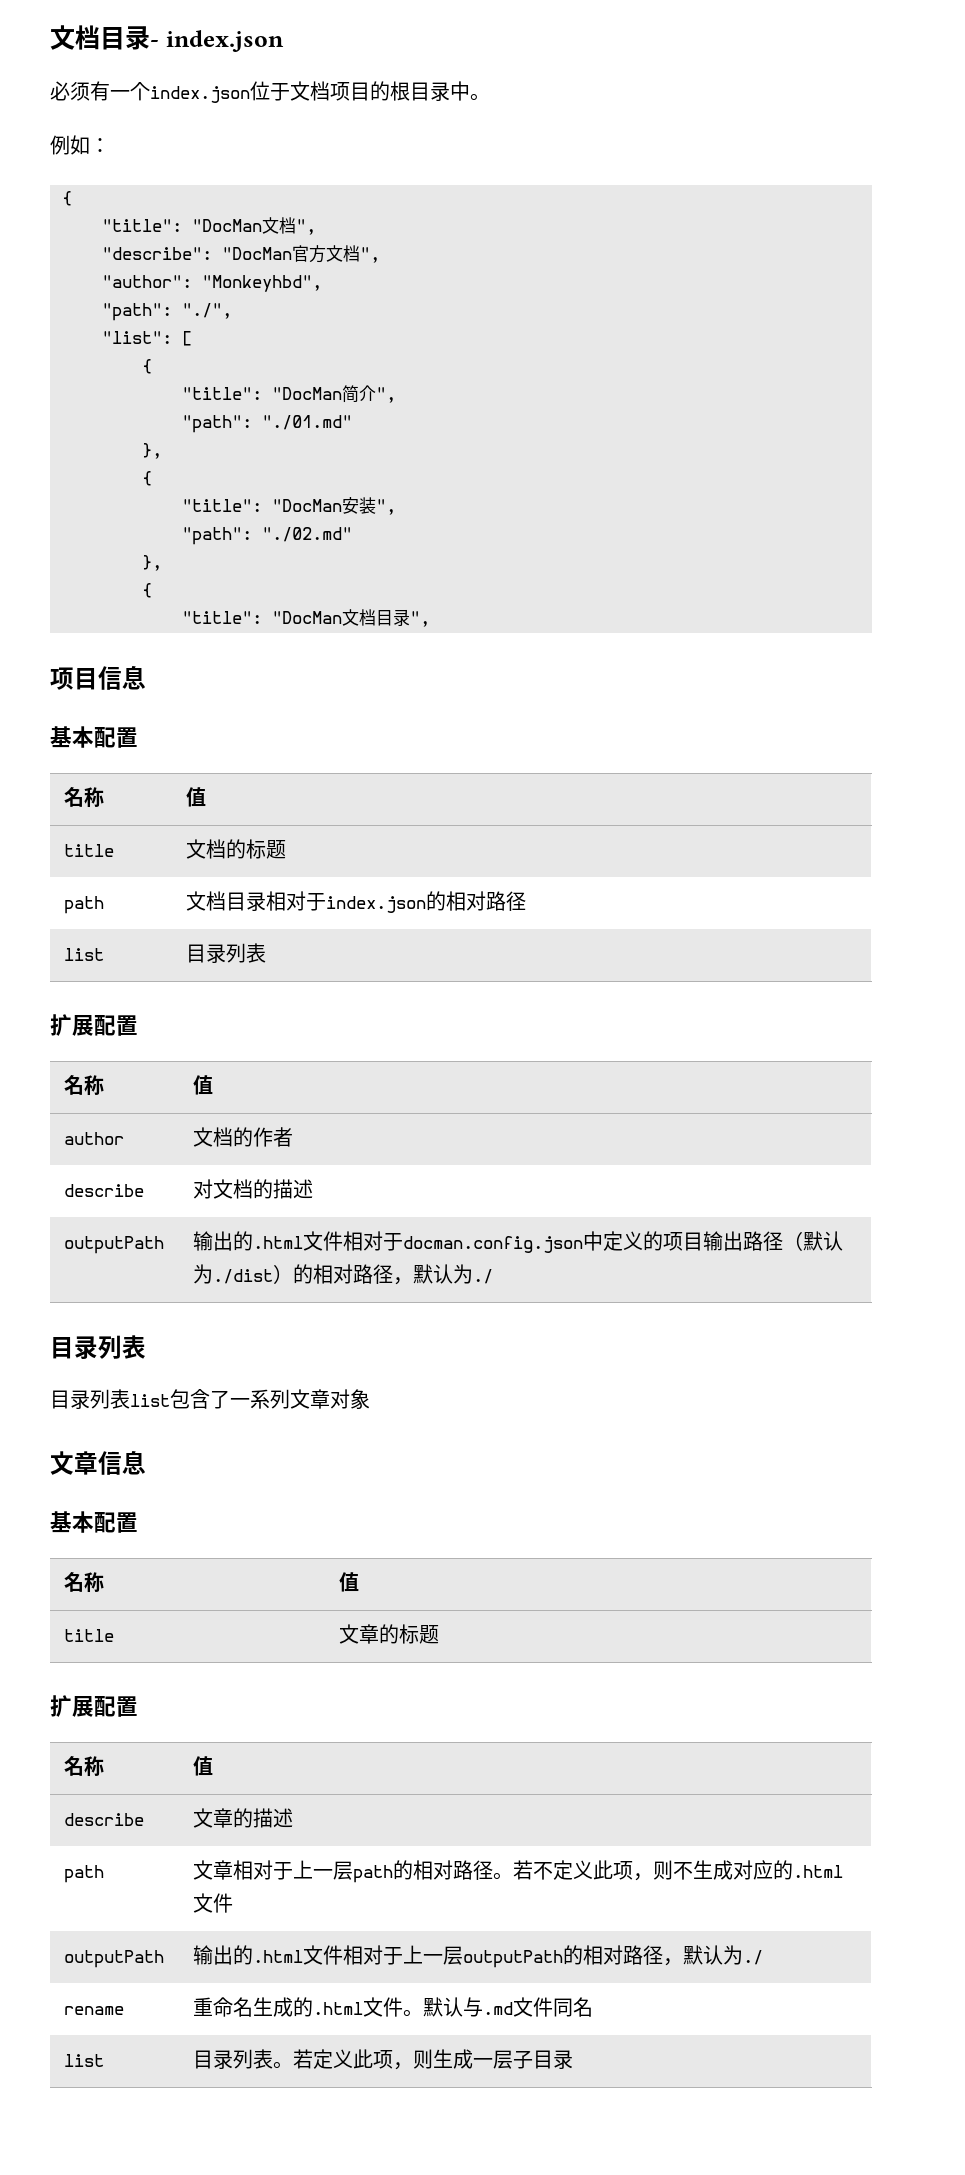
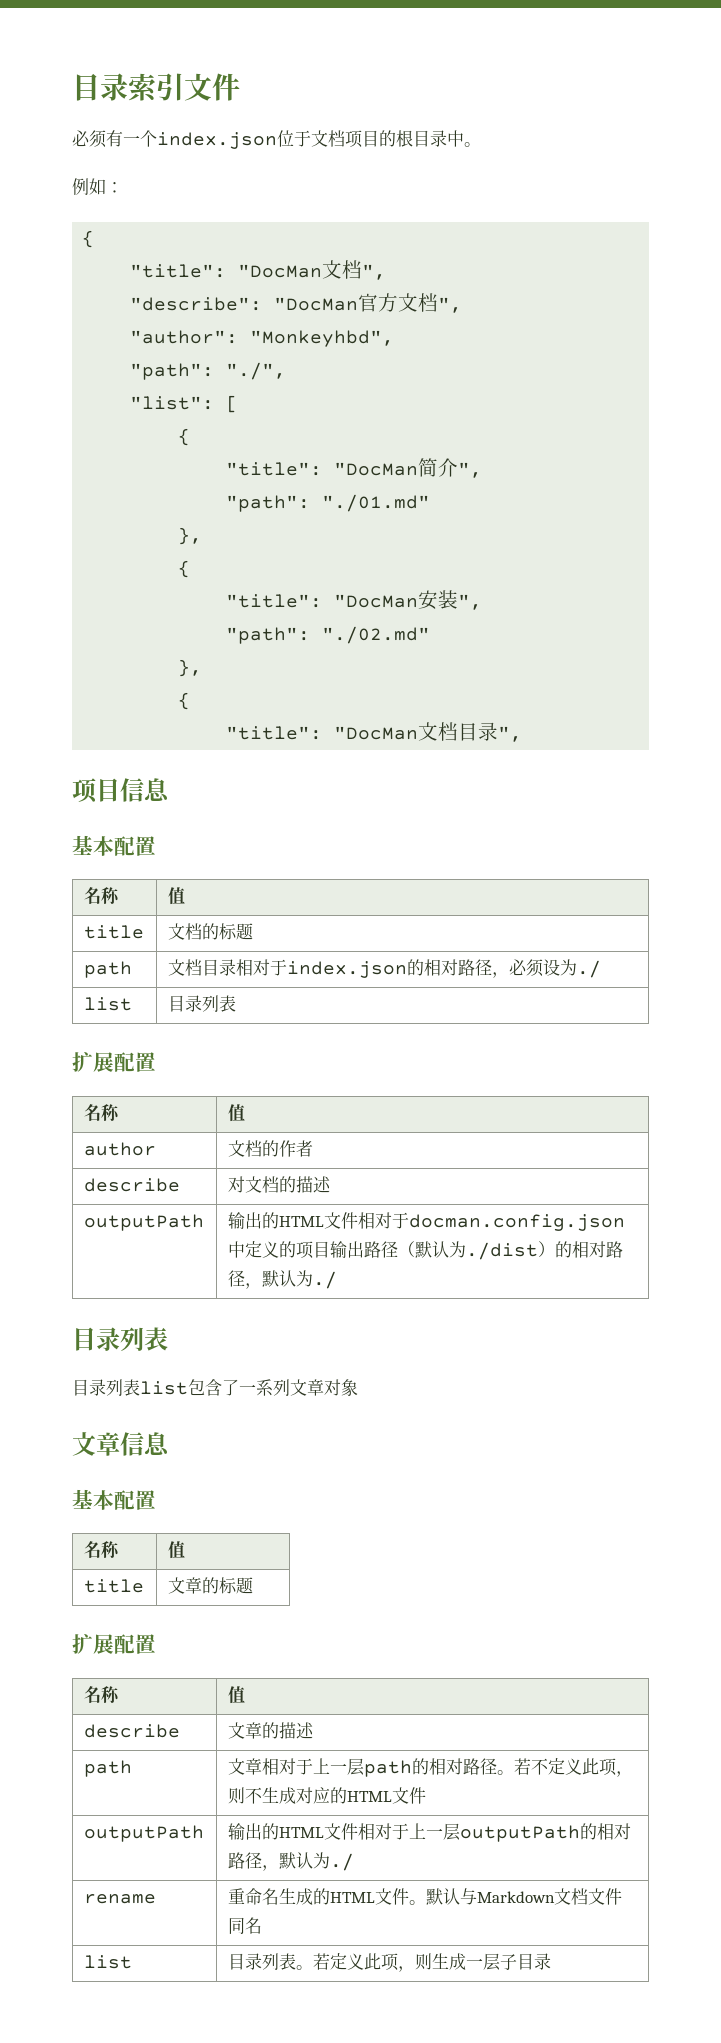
[50,25,284,52] 文档目录- index.json -> [72,73,240,101] 目录索引文件
(527, 901) none -> [491,959,601,978] ，必须设为./
[253,1236,304,1249] .html -> [278,1216,324,1227] HTML
[793,1865,844,1878] .html -> [346,1791,392,1802] HTML
[253,1950,304,1963] .html -> [278,1827,324,1838] HTML
[313,2002,364,2015] .html -> [329,1892,375,1903] HTML
[483,2002,514,2015] .md -> [476,1888,588,1905] Markdown文档

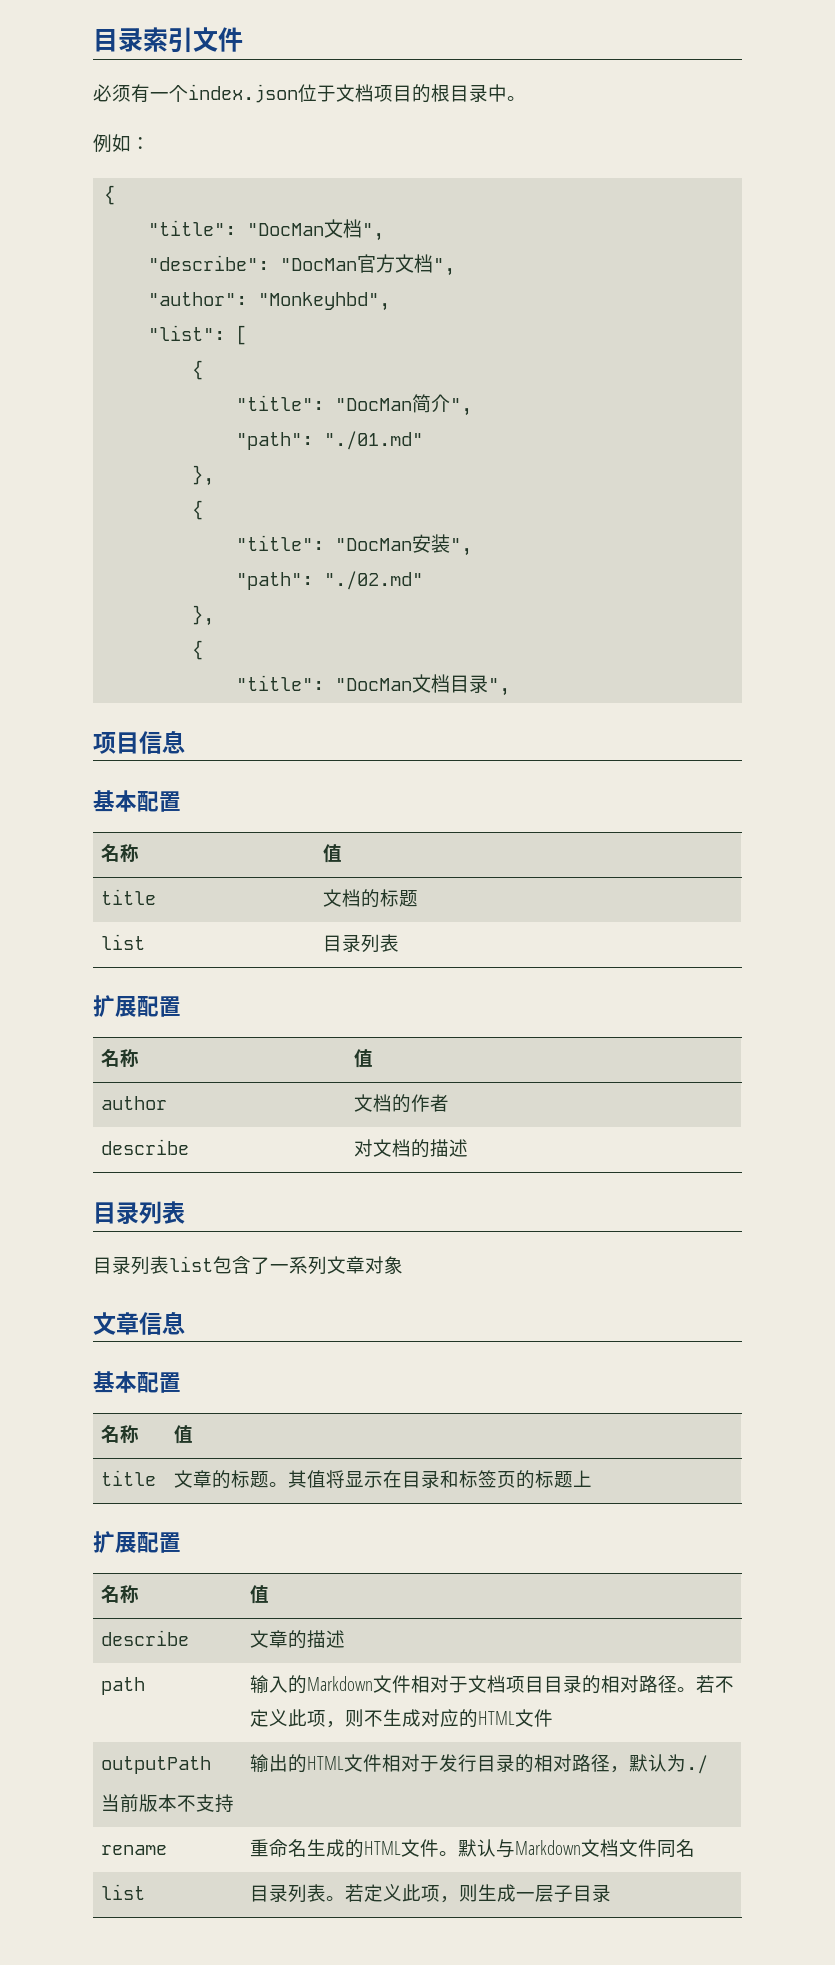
[130,362,287,380] // "path": "./", -> (391, 301) none
[83,961,132,978] [167,959,601,978] // path | 文档目录相对于index.json的相对路径，必须设为./ -> (418, 898) none
[83,1214,204,1231] [227,1212,625,1231] [227,1241,623,1260] [227,1270,337,1289] // outputPath | 输出的HTML文件相对于docman.config.json中定义的项目输出路径（默认为./dist）的相对路径，默认为./ -> (468, 1148) none
(253, 1585) none -> [268,1470,592,1489] 。其值将显示在目录和标签页的标题上
[227,1758,412,1777] 文章相对于上一层path -> [249,1675,582,1694] 输入的Markdown文件相对于文档项目目录
[227,1823,580,1842] | 输出的HTML文件相对于上一层outputPath -> [100,1794,234,1813] [249,1754,515,1773] // 当前版本不支持 | 输出的HTML文件相对于发行目录

